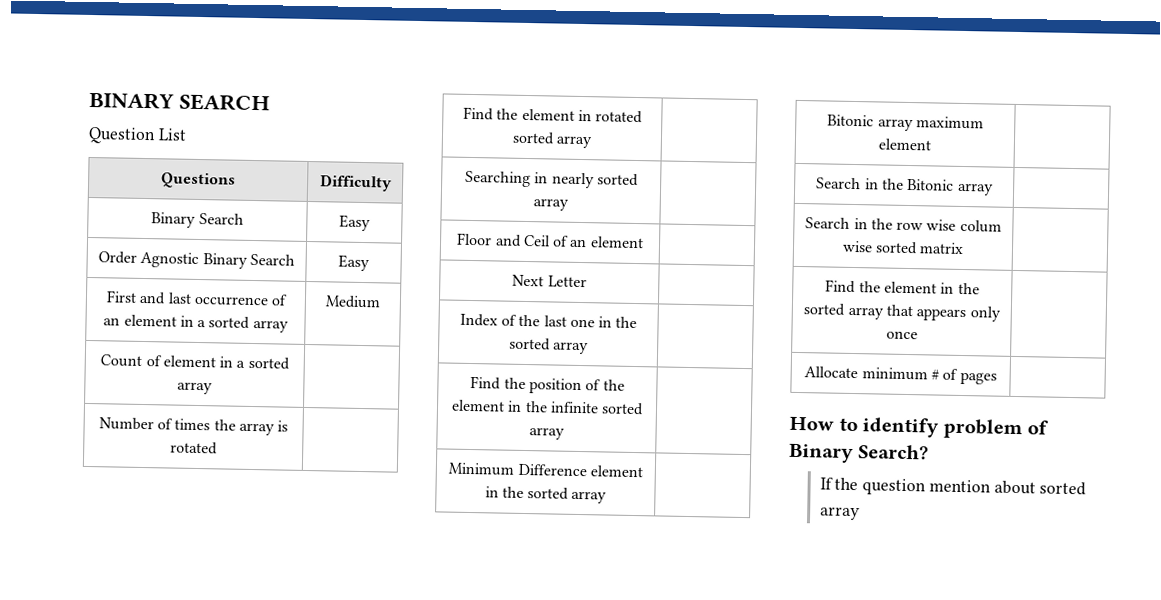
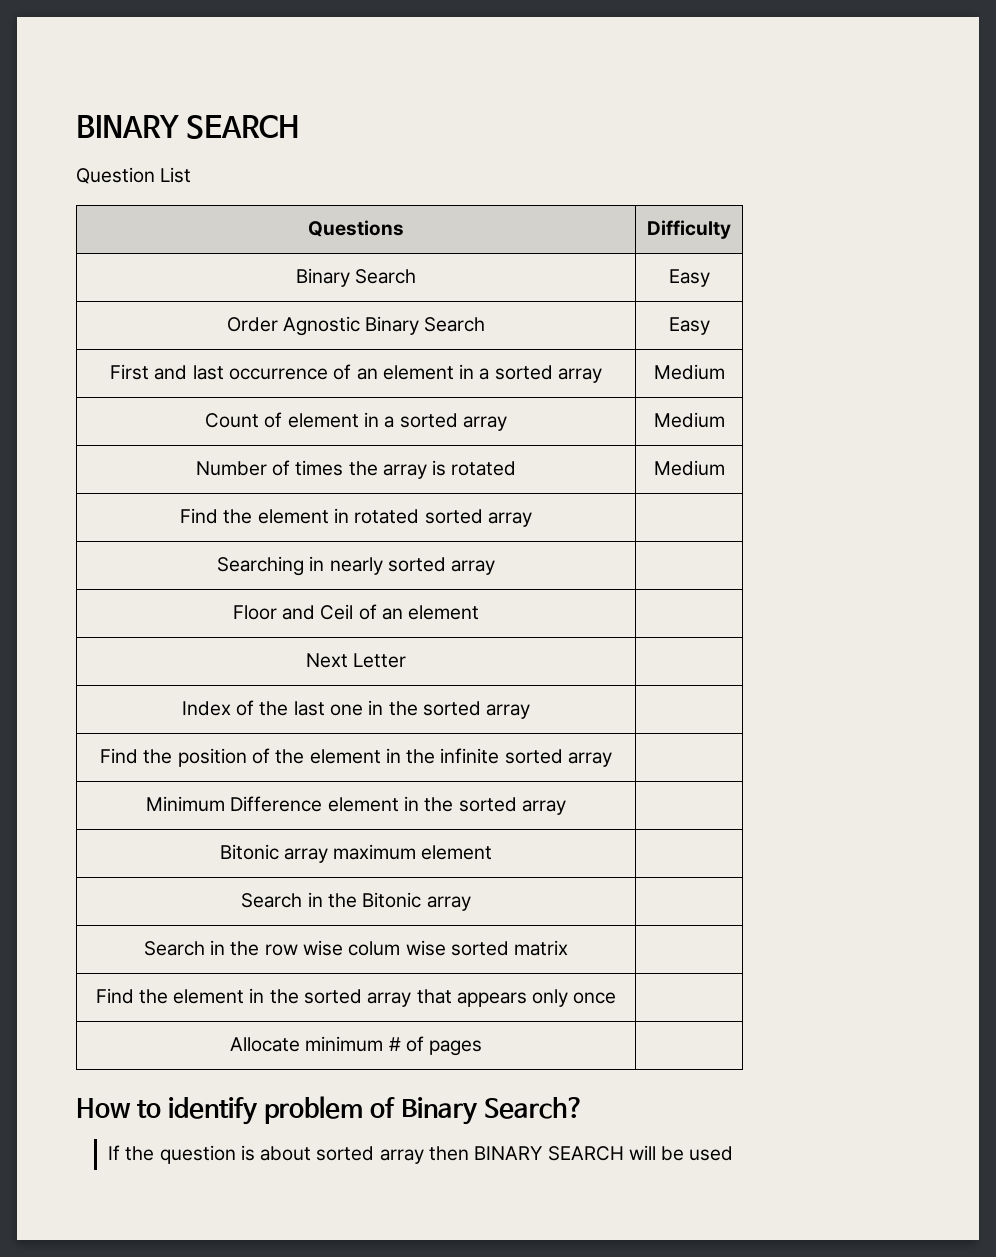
(213, 388) none -> [653,412,725,428] Medium
(218, 448) none -> [653,460,725,476] Medium
[928,479,991,493] mention -> [240,1145,255,1161] is
(860, 513) none -> [428,1145,734,1161] then BINARY SEARCH will be used

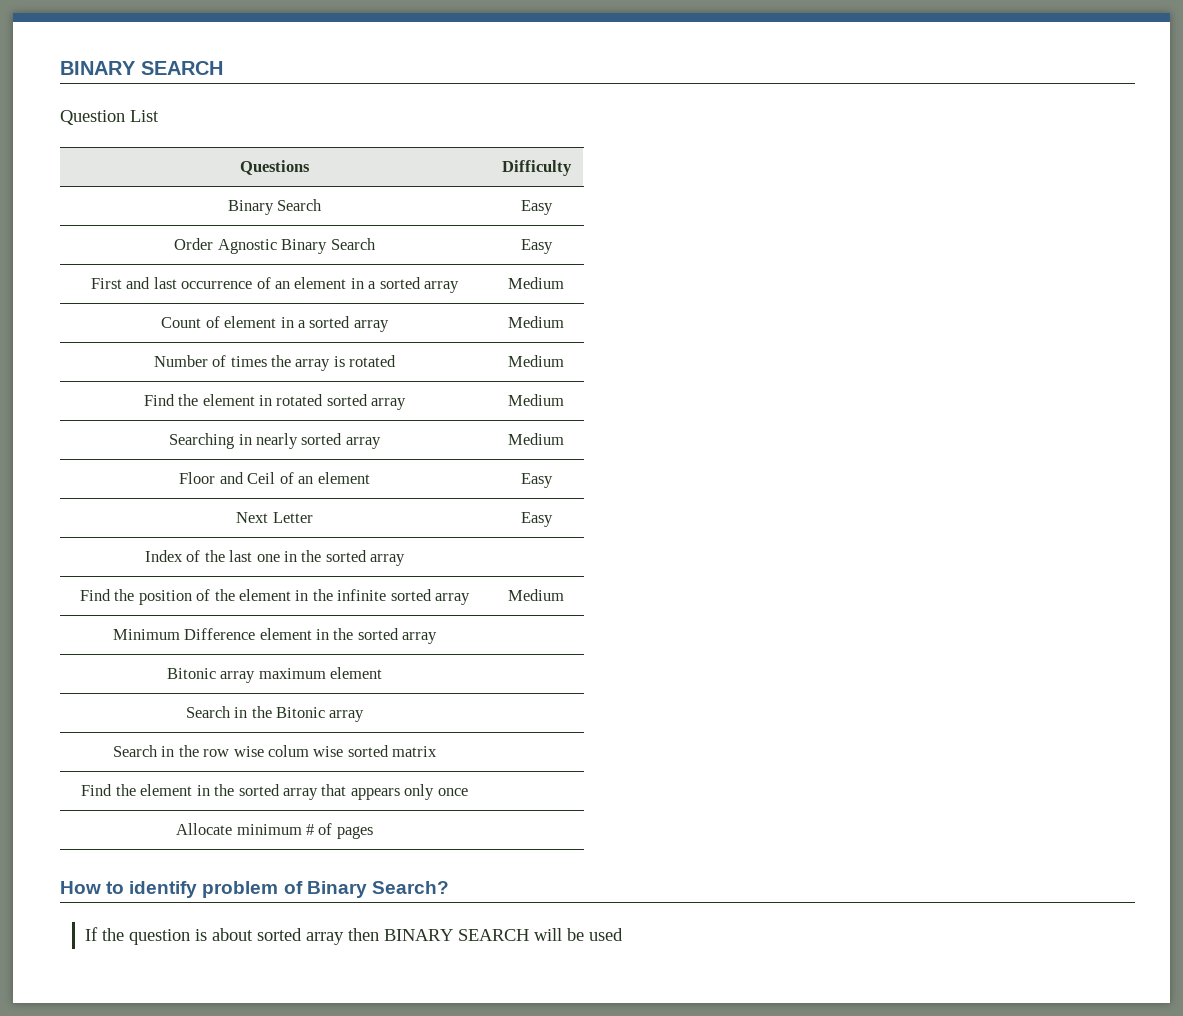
(532, 519) none -> [508,394,564,406] Medium
(496, 567) none -> [508,433,564,445] Medium
(480, 612) none -> [520,473,553,488] Easy
(407, 660) none -> [520,512,553,527] Easy
(612, 759) none -> [508,589,564,601] Medium

